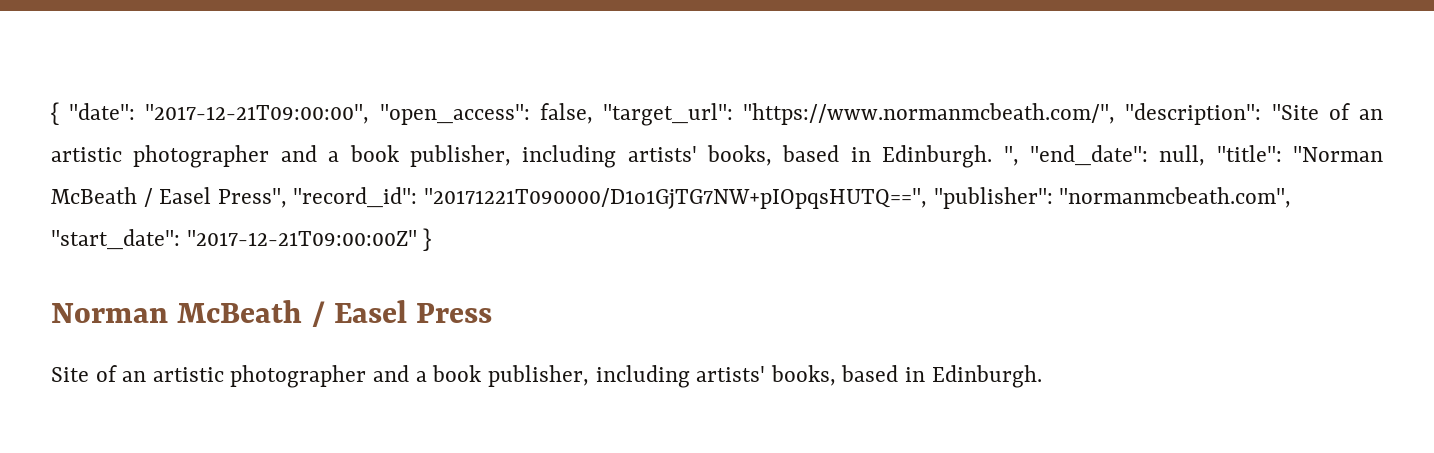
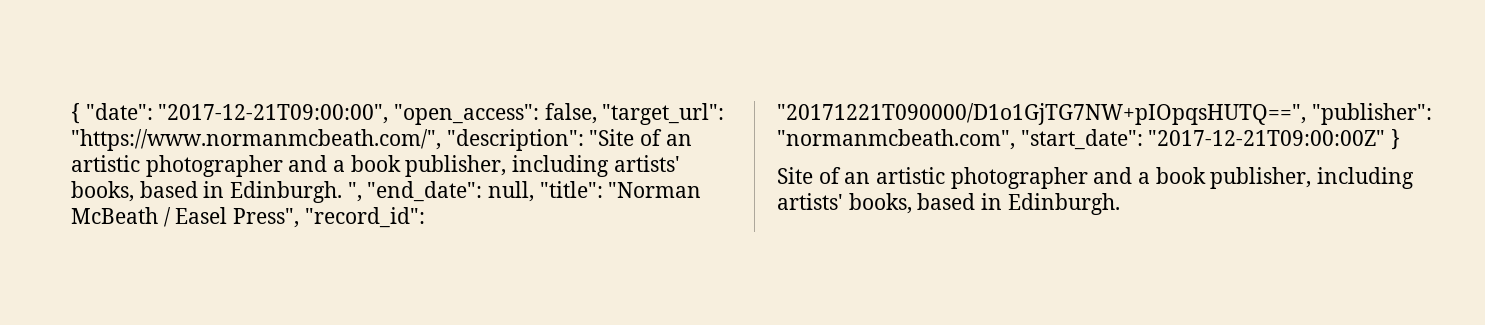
[51,300,493,327] // Norman McBeath / Easel Press -> (1401, 139) none

